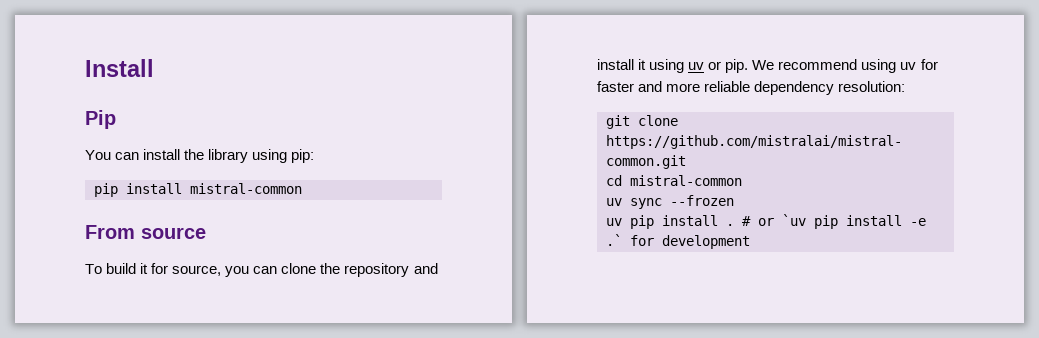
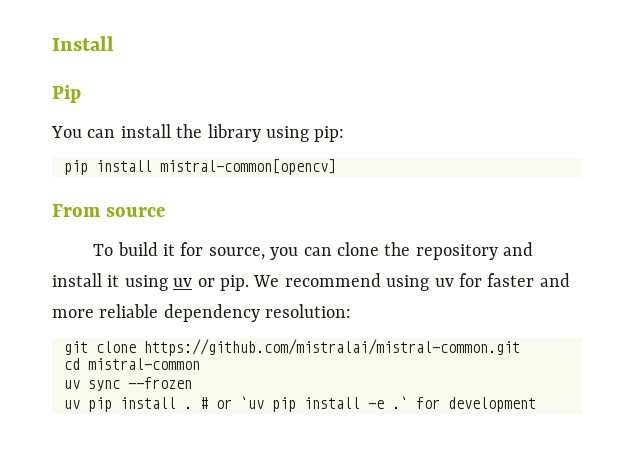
[190,183,302,194] mistral-common -> [160,159,336,175] mistral-common[opencv]

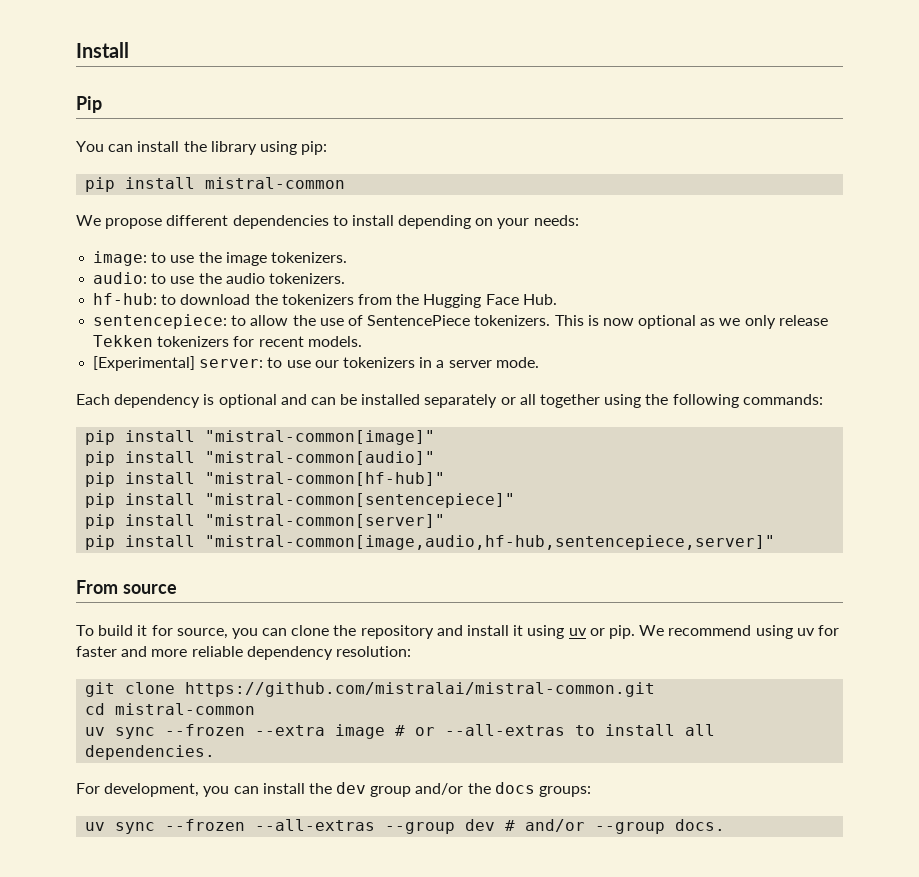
[160,159,336,175] mistral-common[opencv] -> [205,177,346,189] [76,215,579,229] [93,251,347,266] [93,272,345,284] [93,293,557,308] [93,314,828,329] [93,335,362,347] [93,356,539,371] [76,394,823,408] [85,430,436,445] [85,451,436,466] [85,472,446,487] [85,493,516,508] [85,514,446,529] [85,535,776,550] mistral-common // We propose different dependencies to install depending on your needs: // image: to use the image tokenizers. // audio: to use the audio tokenizers. // hf-hub: to download the tokenizers from the Hugging Face Hub. // sentencepiece: to allow the use of SentencePiece tokenizers. This is now optional as we only release Tekken tokenizers for recent models. // [Experimental] server: to use our tokenizers in a server mode. // Each dependency is optional and can be installed separately or all together using the following commands: // pip install "mistral-common[image]" // pip install "mistral-common[audio]" // pip install "mistral-common[hf-hub]" // pip install "mistral-common[sentencepiece]" // pip install "mistral-common[server]" // pip install "mistral-common[image,audio,hf-hub,sentencepiece,server]"
[64,396,536,412] // uv pip install . # or `uv pip install -e .` for development -> [255,724,716,739] [85,745,216,760] [76,782,592,797] [85,819,726,834] --extra image # or --all-extras to install all dependencies. // For development, you can install the dev group and/or the docs groups: // uv sync --frozen --all-extras --group dev # and/or --group docs.

